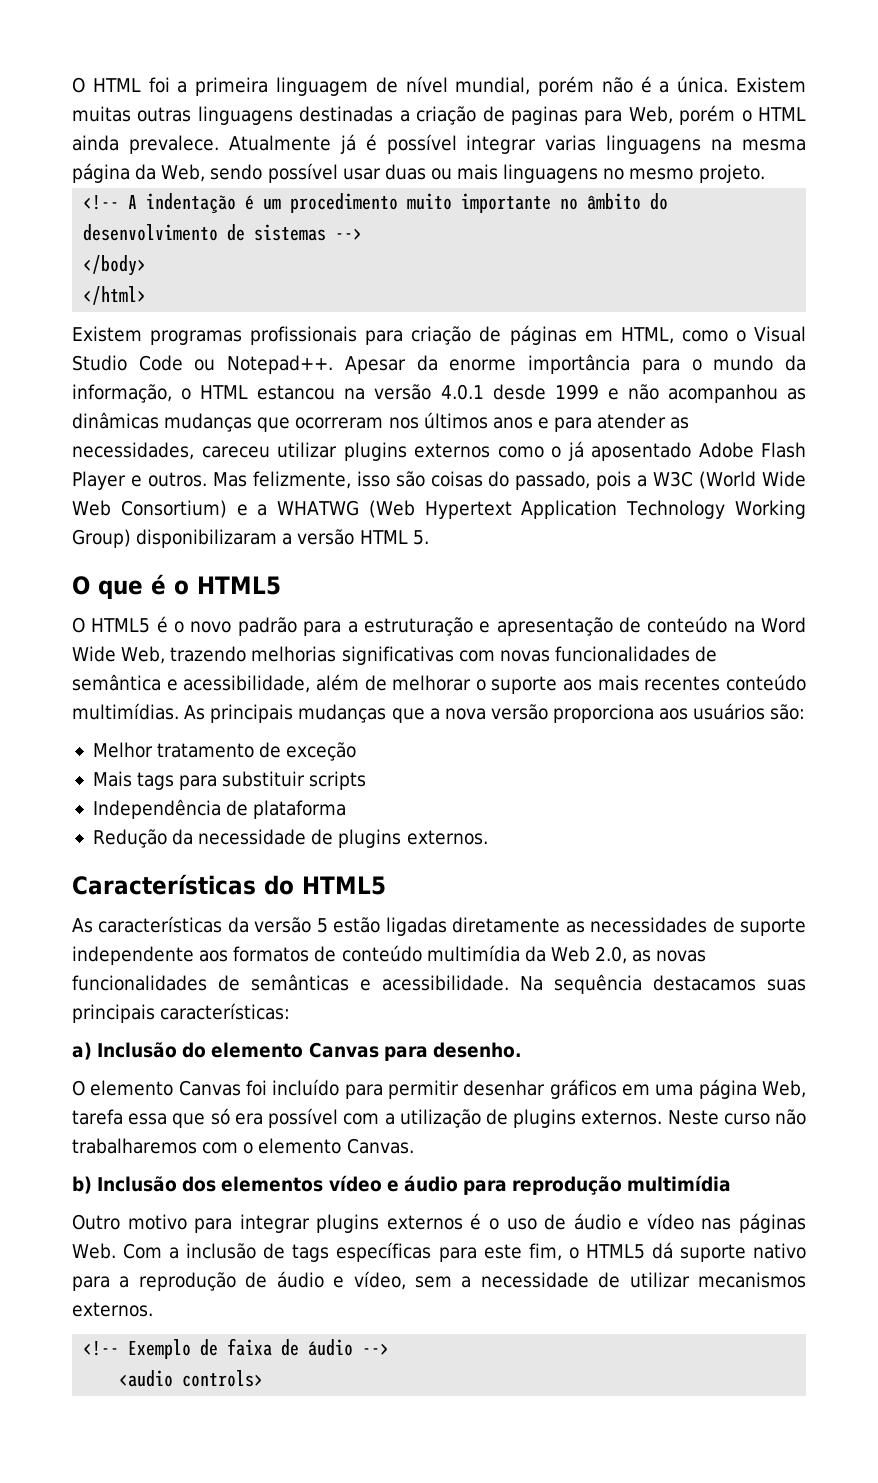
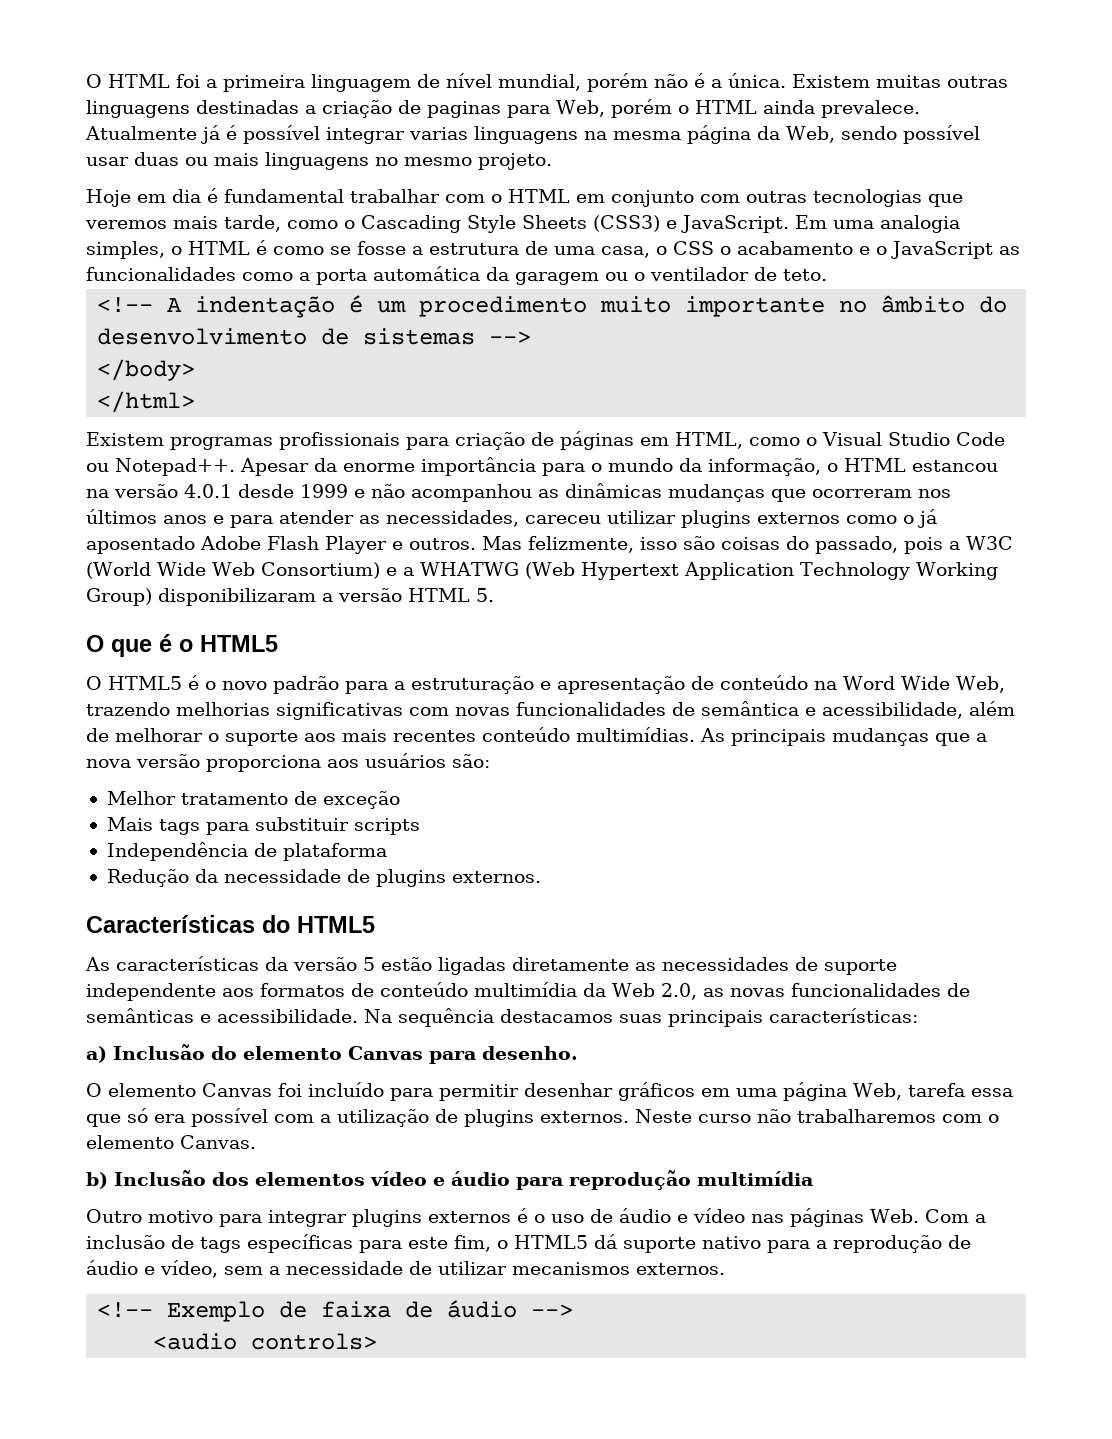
(765, 173) none -> [86,188,963,207] [85,215,960,233] [86,240,1020,259] [86,266,827,285] // Hoje em dia é fundamental trabalhar com o HTML em conjunto com outras tecnologias que veremos mais tarde, como o Cascading Style Sheets (CSS3) e JavaScript. Em uma analogia simples, o HTML é como se fosse a estrutura de uma casa, o CSS o acabamento e o JavaScript as funcionalidades como a porta automática da garagem ou o ventilador de teto.

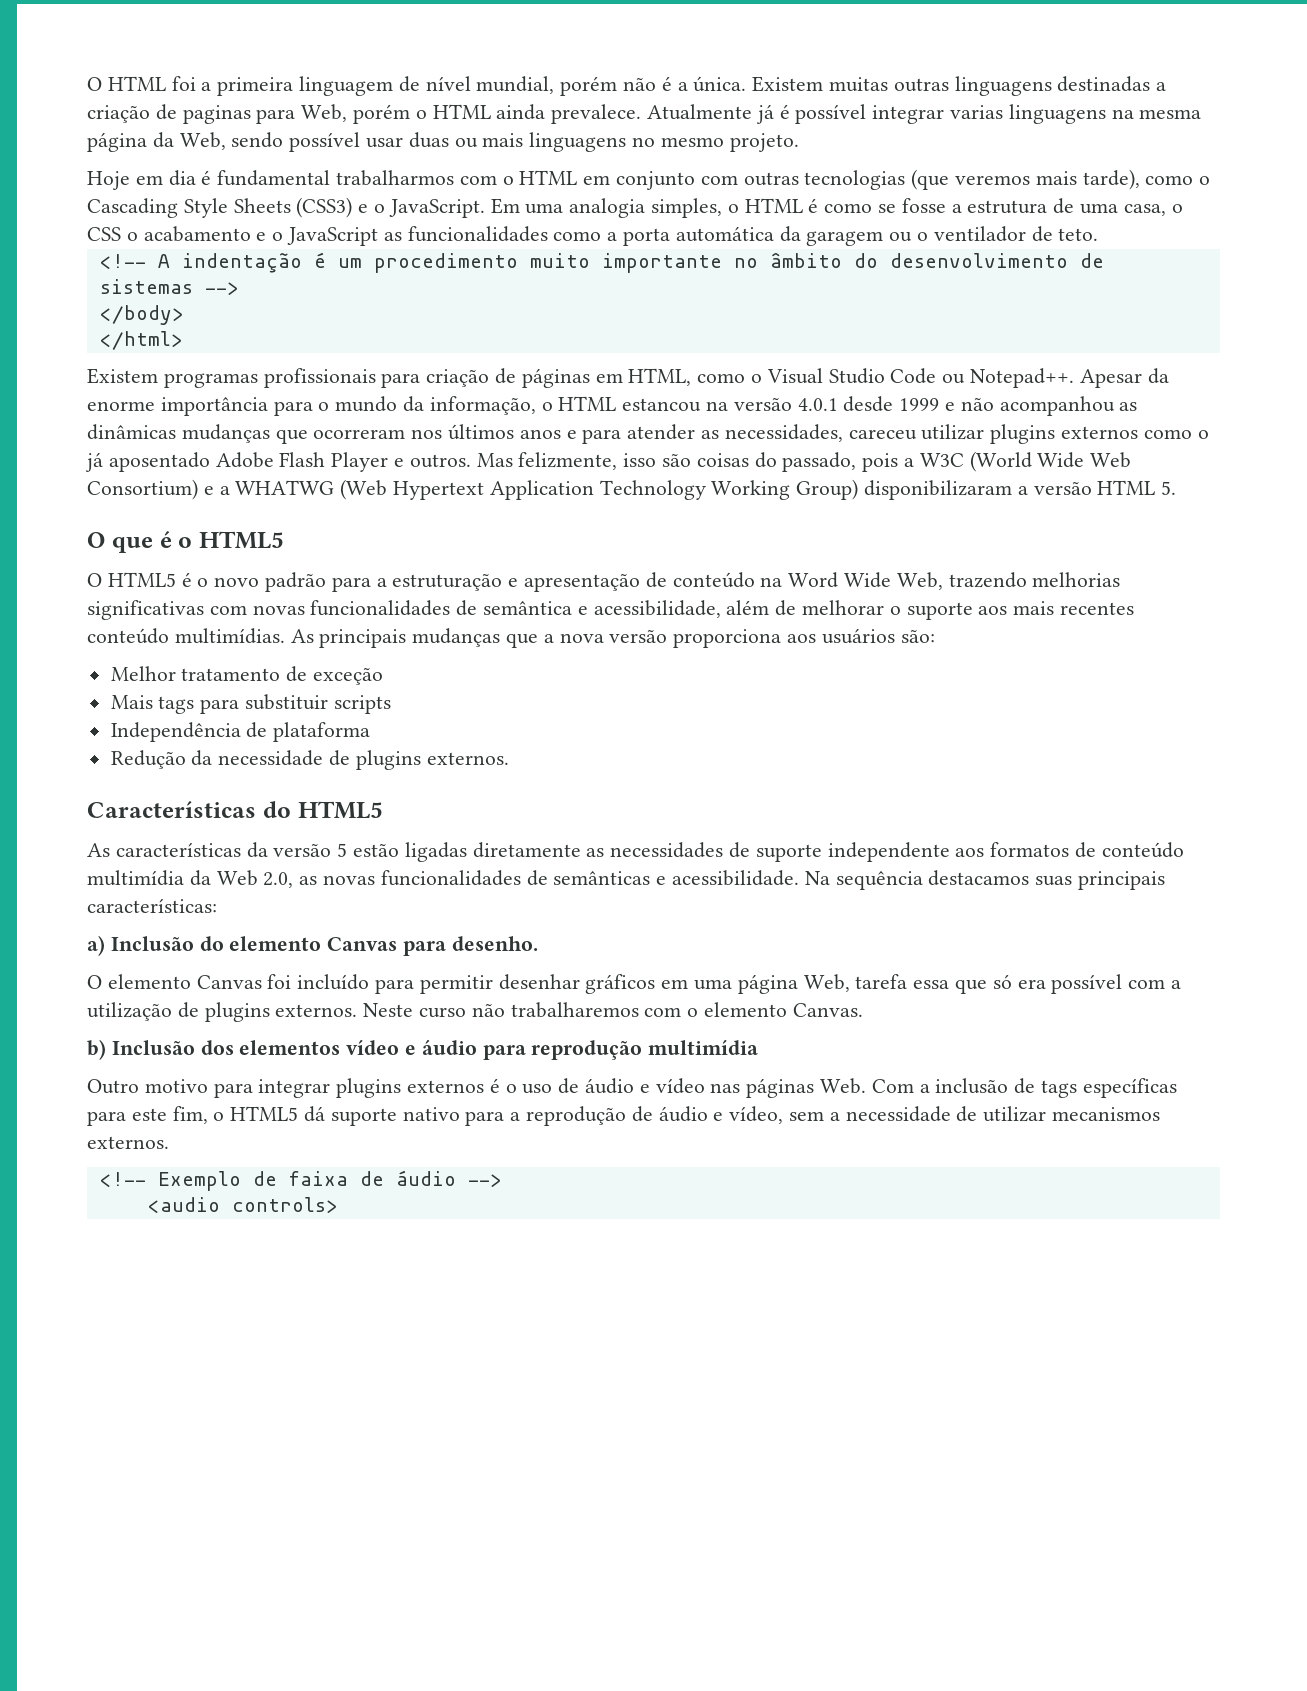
[350,189,440,203] trabalhar -> [336,170,455,186] trabalharmos
[928,194,963,207] que -> [911,169,950,190] (que
[224,215,281,232] tarde, -> [1082,169,1140,190] tarde),
(677, 224) none -> [374,204,386,213] o

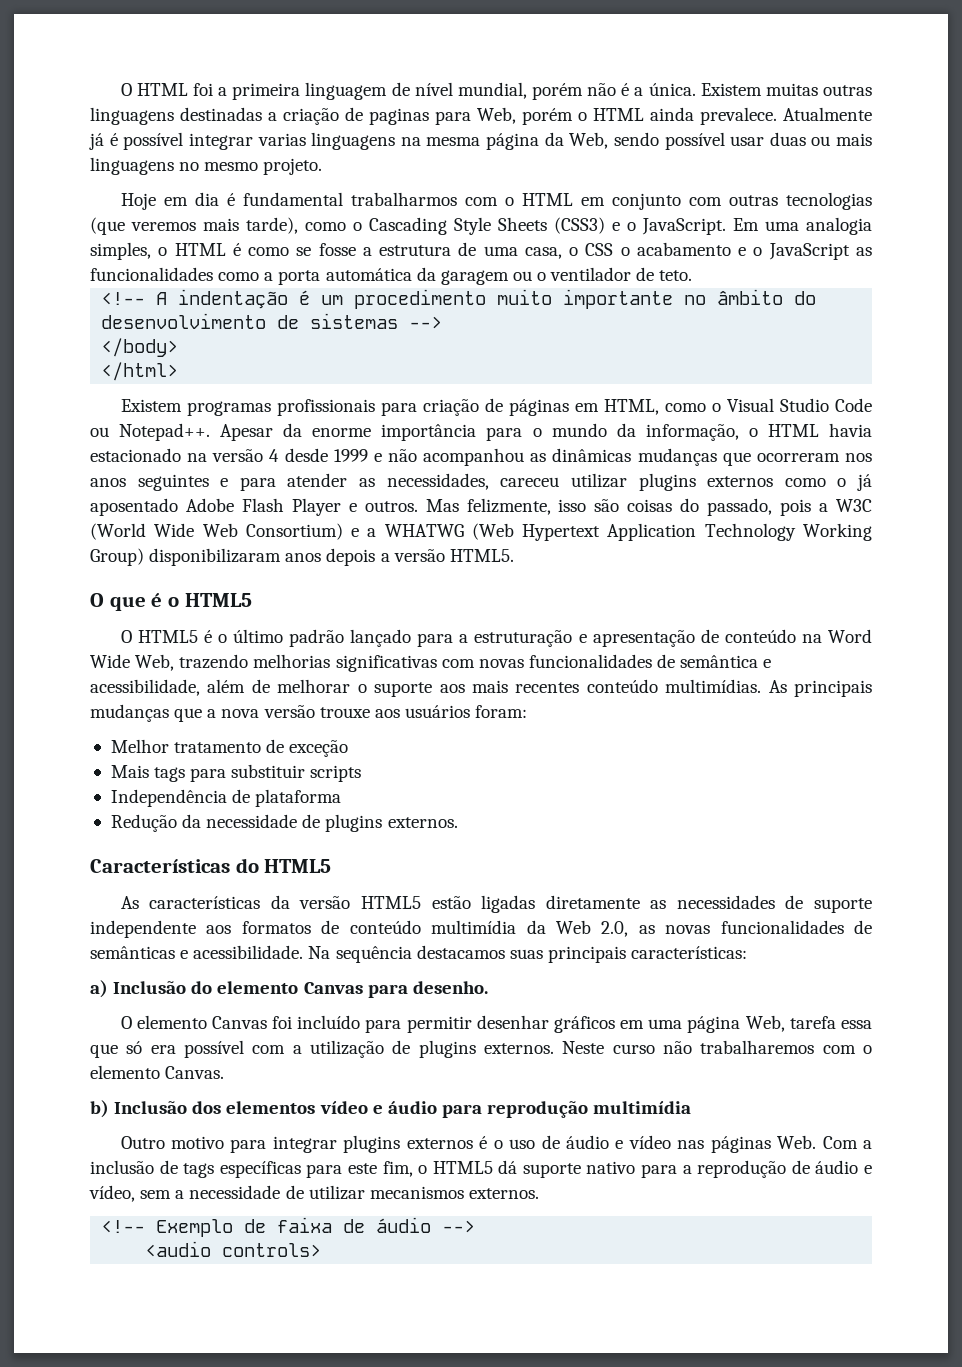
[622,398,702,412] estancou -> [829,423,873,437] [90,448,181,462] havia estacionado
[797,398,838,411] 4.0.1 -> [269,449,280,462] 4
[448,424,561,440] últimos anos -> [90,474,209,491] anos seguintes
[1017,480,1177,495] a versão HTML 5. -> [285,548,514,566] anos depois a versão HTML5.
[214,572,327,592] novo padrão -> [232,629,412,647] último padrão lançado
[673,629,782,648] proporciona -> [319,707,370,718] trouxe
[900,629,935,643] são: -> [475,705,528,718] foram:
[337,843,348,857] 5 -> [360,896,421,909] HTML5

